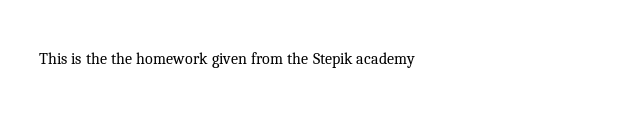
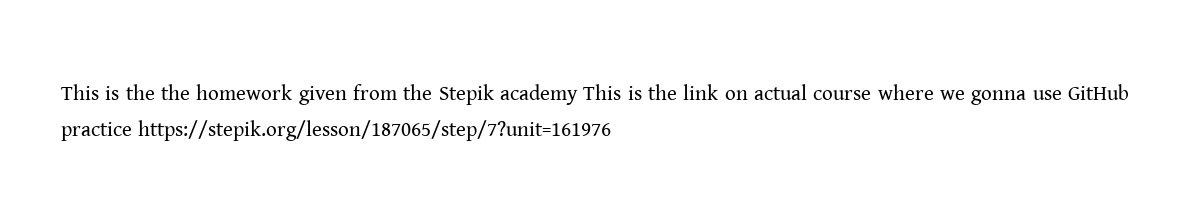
(415, 60) none -> [583,84,1130,105] [61,120,611,141] This is the link on actual course where we gonna use GitHub practice https://stepik.org/lesson/187065/step/7?unit=161976

